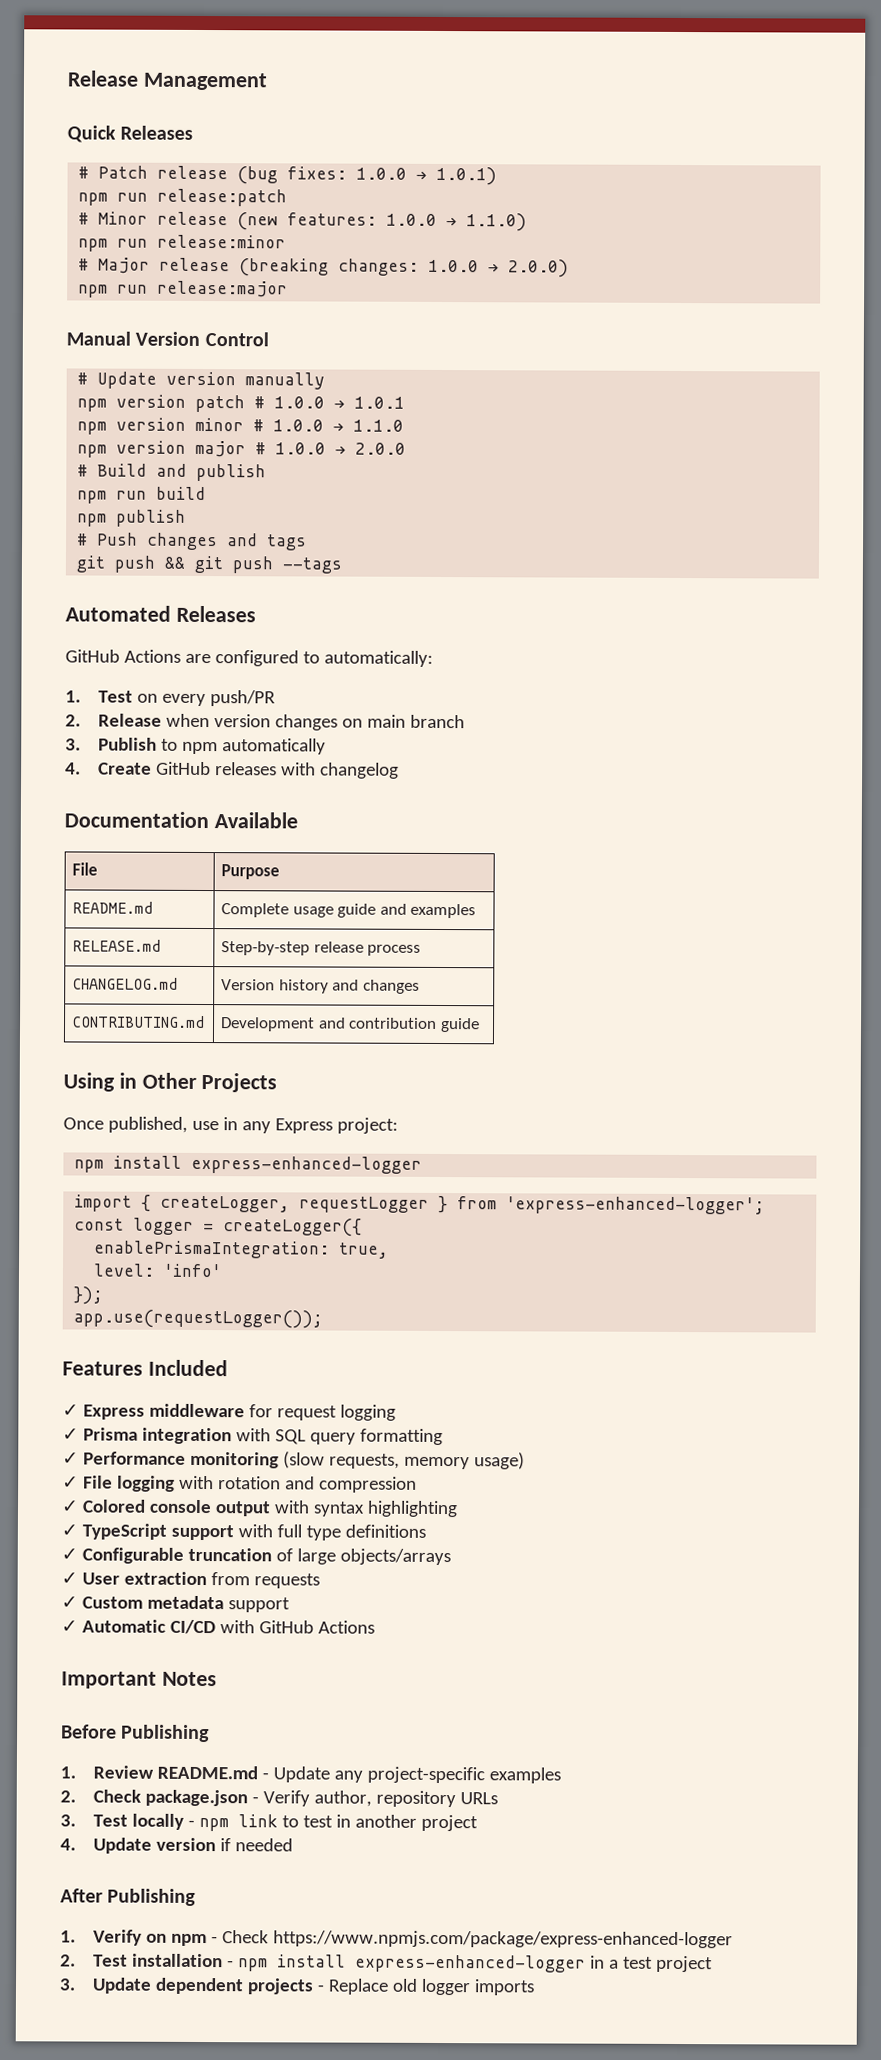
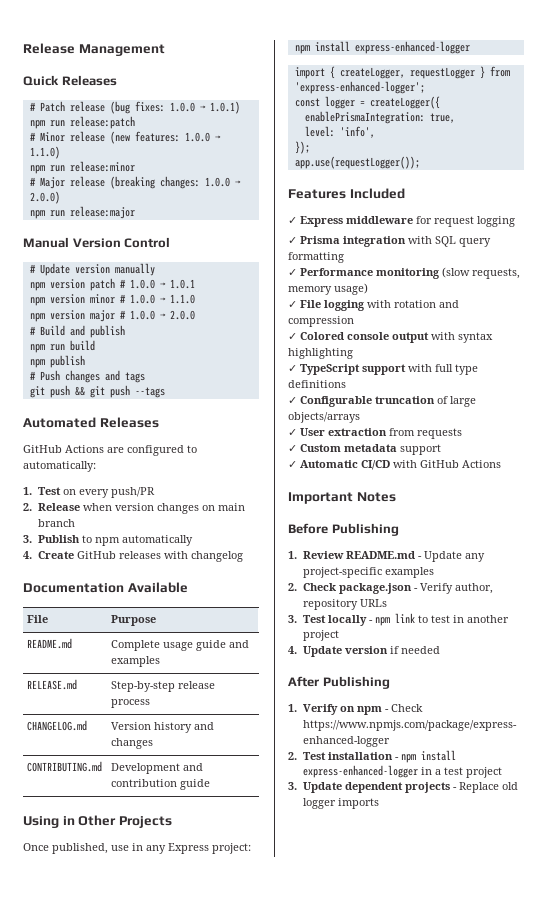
[163,1263,223,1278] 'info' -> [339,126,375,138] 'info',

